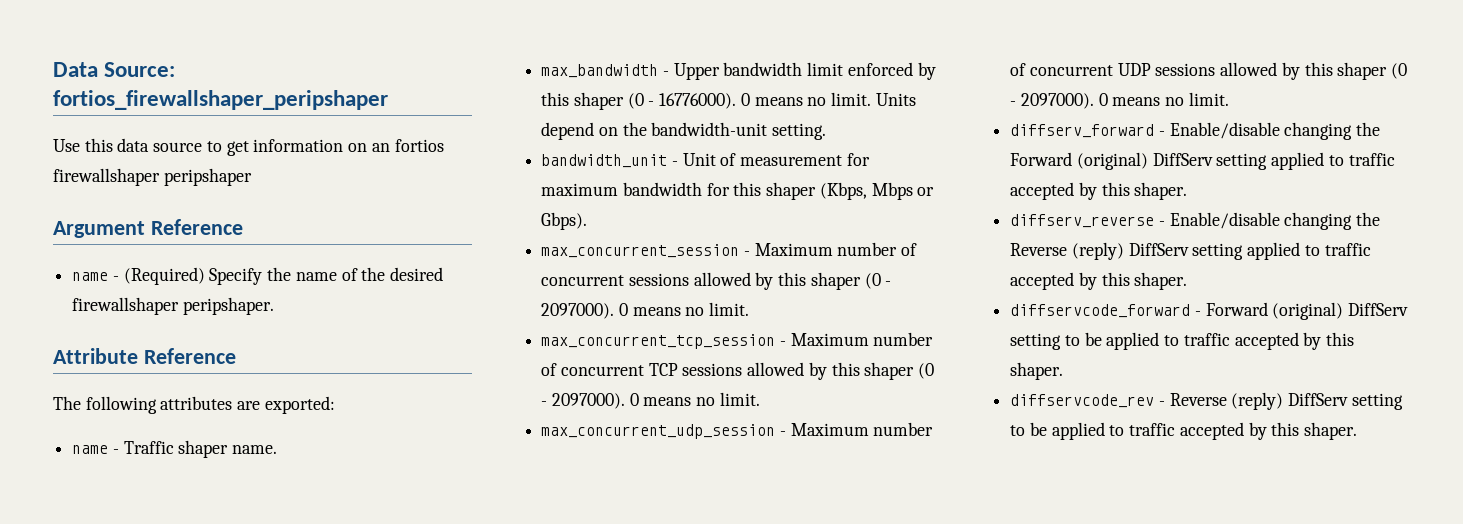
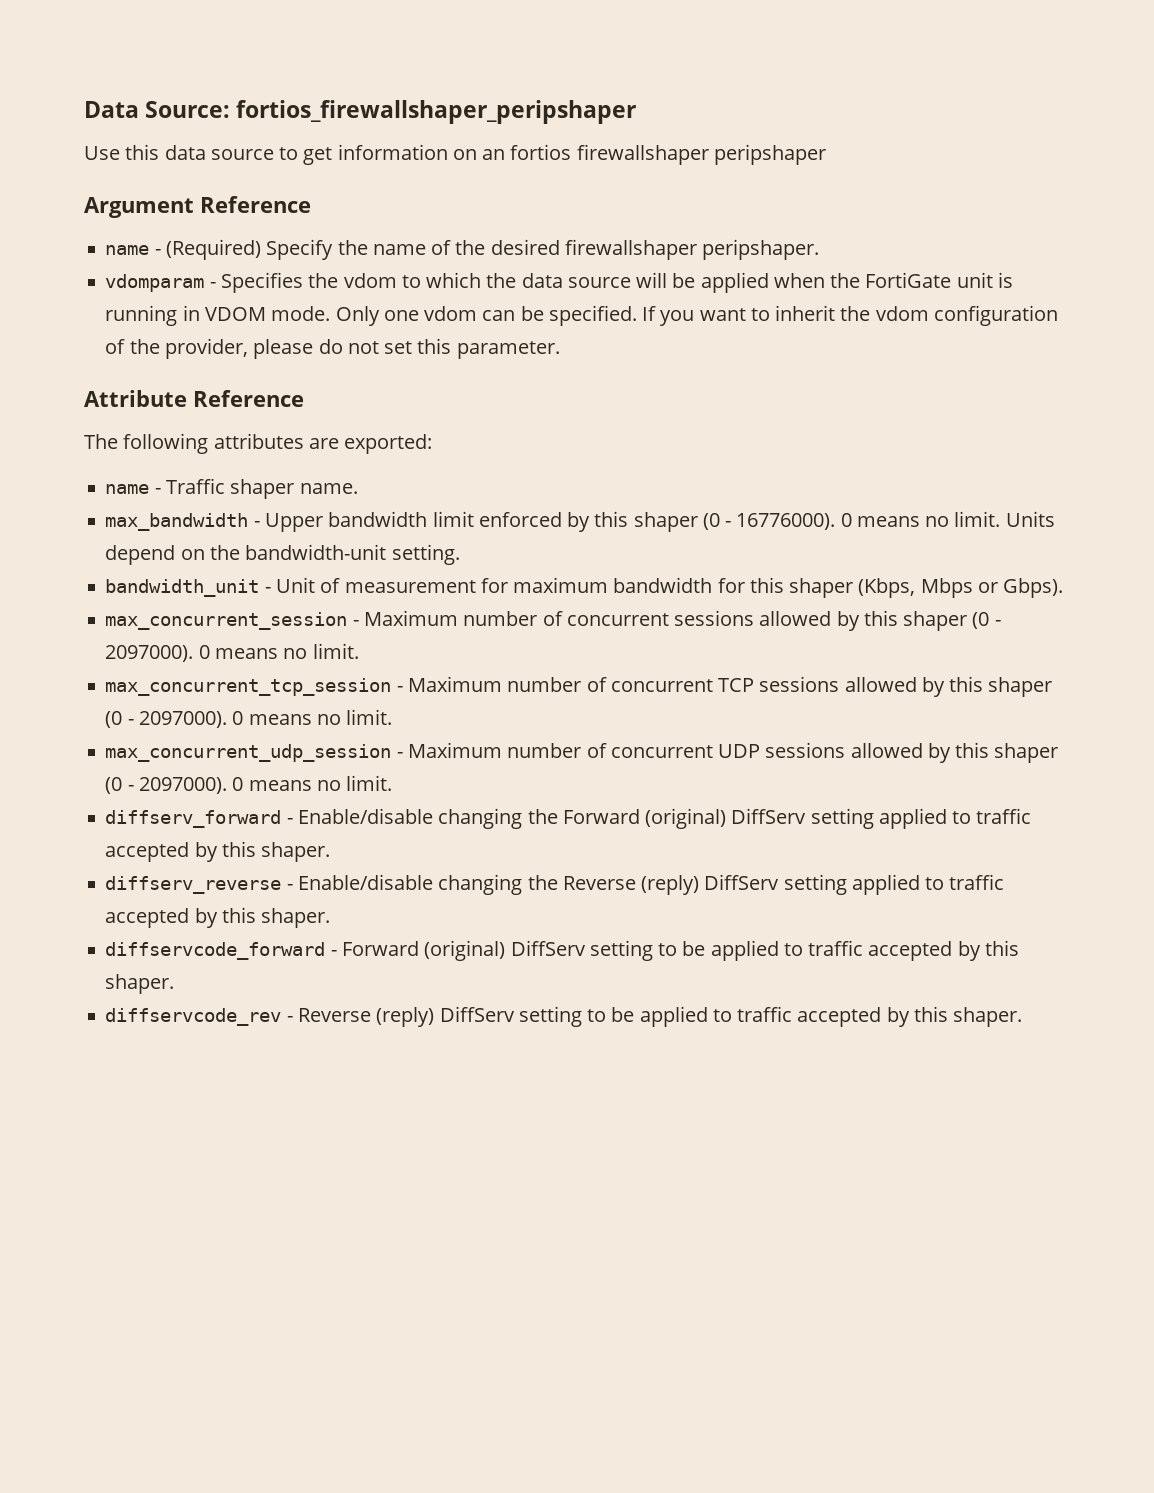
(274, 306) none -> [105,272,1013,293] [105,305,1058,326] [105,338,560,359] // vdomparam - Specifies the vdom to which the data source will be applied when the FortiGate unit is running in VDOM mode. Only one vdom can be specified. If you want to inherit the vdom configuration of the provider, please do not set this parameter.

